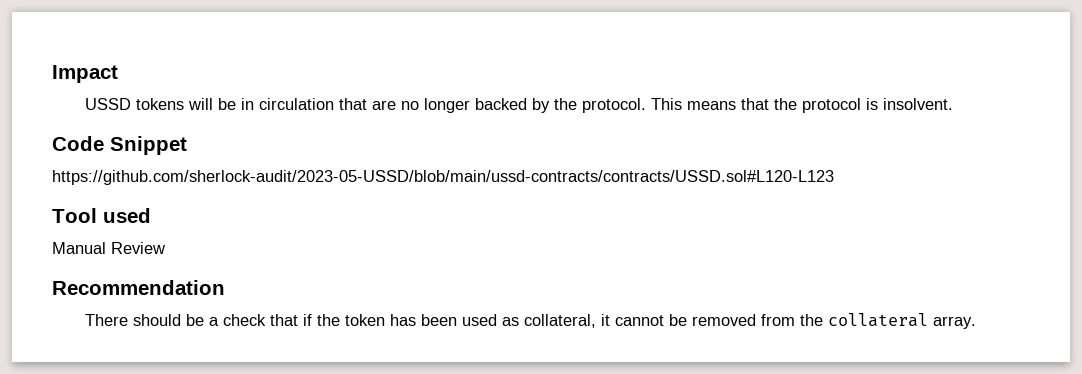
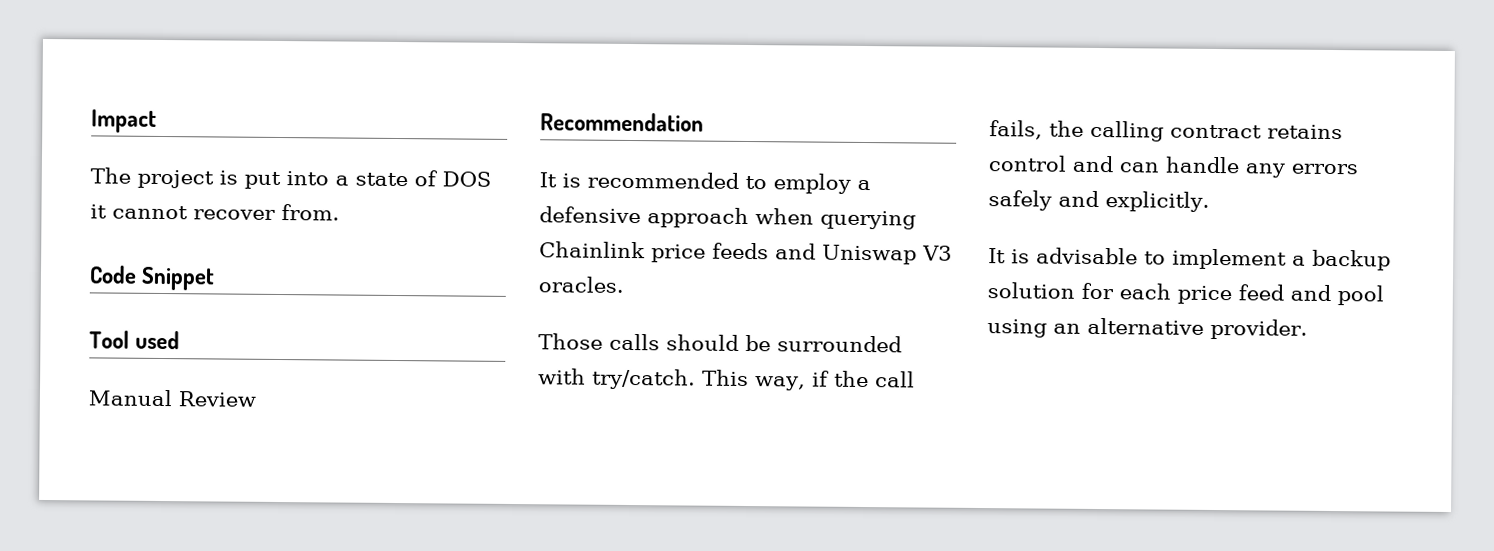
[85,98,954,113] USSD tokens will be in circulation that are no longer backed by the protocol. This means that the protocol is insolvent. -> [90,167,491,190] [90,204,340,221] The project is put into a state of DOS it cannot recover from.
[52,170,834,185] // https://github.com/sherlock-audit/2023-05-USSD/blob/main/ussd-contracts/contracts/USSD.sol#L120-L123 -> (216, 278) none
[85,313,977,329] There should be a check that if the token has been used as collateral, it cannot be removed from the collateral array. -> [539,171,871,194] [539,206,916,230] [539,241,952,265] [538,276,624,293] [538,333,902,353] [538,368,915,391] [989,120,1343,142] [988,155,1358,178] [988,190,1210,212] [988,247,1391,271] [987,282,1384,306] [987,317,1308,340] It is recommended to employ a defensive approach when querying Chainlink price feeds and Uniswap V3 oracles. // Those calls should be surrounded with try/catch. This way, if the call fails, the calling contract retains control and can handle any errors safely and explicitly. // It is advisable to implement a backup solution for each price feed and pool using an alternative provider.

